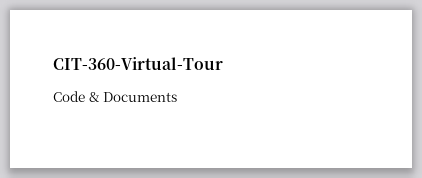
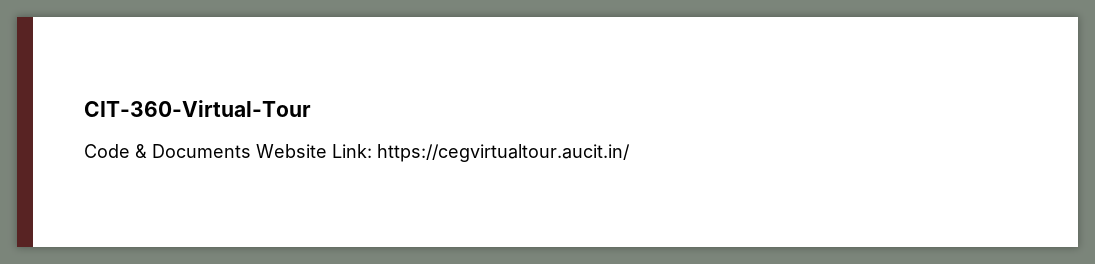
(178, 97) none -> [256,144,630,162] Website Link: https://cegvirtualtour.aucit.in/

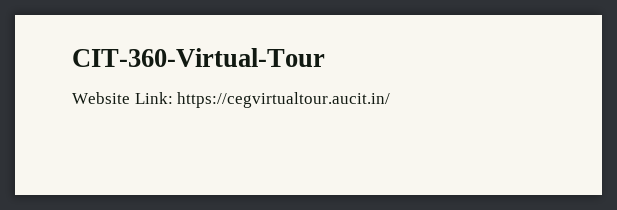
[84,144,251,158] Code & Documents -> (325, 57) none

